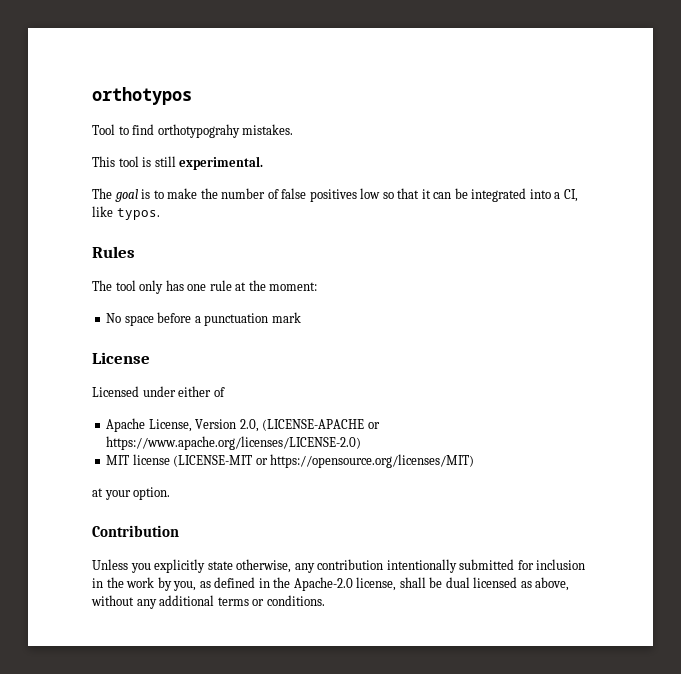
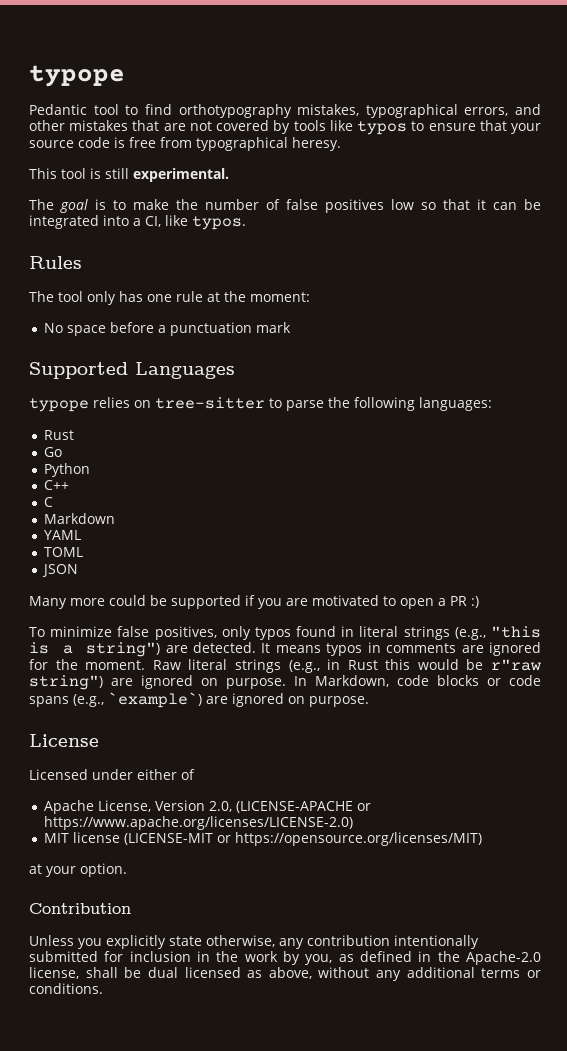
[92,87,192,105] [92,124,294,138] orthotypos // Tool to find orthotypograhy mistakes. -> [29,65,125,87] [29,104,541,118] [29,120,541,135] [29,137,341,151] typope // Pedantic tool to find orthotypography mistakes, typographical errors, and other mistakes that are not covered by tools like typos to ensure that your source code is free from typographical heresy.
(301, 317) none -> [29,362,235,379] [29,397,492,412] [43,430,74,440] [43,447,62,457] [43,463,90,477] [43,480,69,490] [43,497,53,507] [43,513,115,524] [43,530,81,540] [43,547,83,557] [41,564,78,577] [29,595,479,609] [29,626,541,640] [29,642,541,657] [29,659,541,673] [29,675,541,690] [29,692,369,708] // Supported Languages // typope relies on tree-sitter to parse the following languages: // Rust // Go // Python // C++ // C // Markdown // YAML // TOML // JSON // Many more could be supported if you are motivated to open a PR :) // To minimize false positives, only typos found in literal strings (e.g., "this is a string") are detected. It means typos in comments are ignored for the moment. Raw literal strings (e.g., in Rust this would be r"raw string") are ignored on purpose. In Markdown, code blocks or code spans (e.g., `example`) are ignored on purpose.

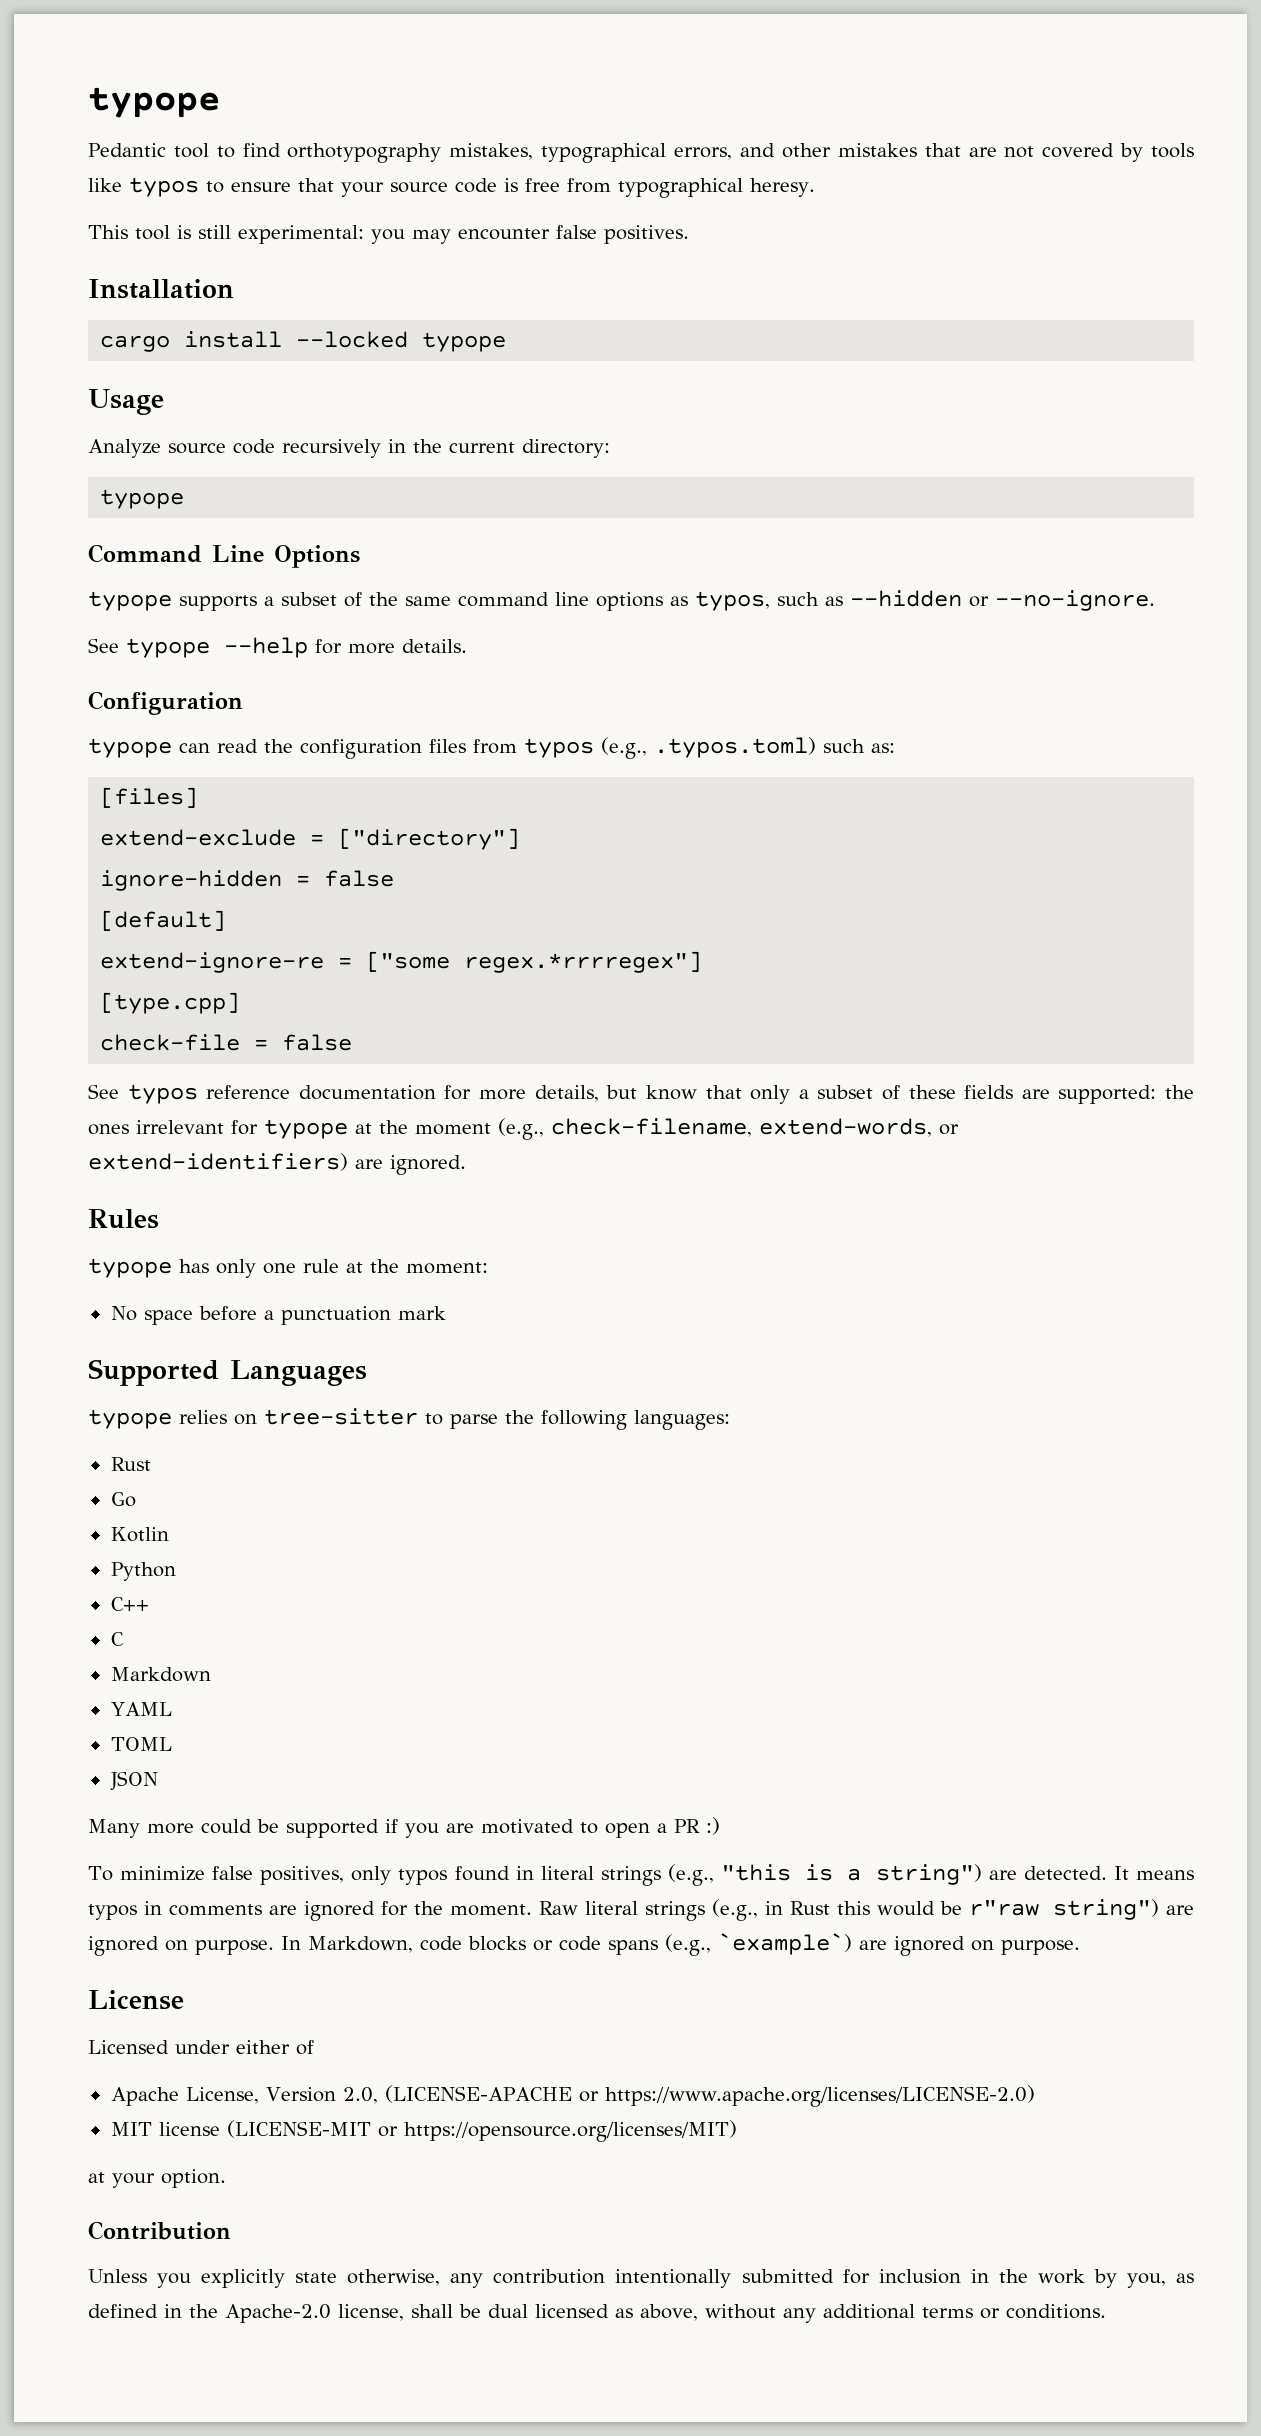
[133,168,229,182] [29,199,541,213] [29,215,246,230] [29,256,82,269] [29,291,143,305] experimental. // The goal is to make the number of false positives low so that it can be integrated into a CI, like typos. // Rules // The tool only has -> [238,225,689,244] [88,279,234,299] [100,331,507,352] [88,389,164,415] [88,439,610,458] [100,489,185,509] [88,544,360,568] [88,590,1155,611] [88,637,467,658] [88,691,243,715] [88,737,895,759] [100,787,199,808] [100,828,521,850] [100,870,395,891] [100,910,227,931] [100,951,703,973] [100,992,241,1014] [100,1034,353,1051] [88,1084,1194,1104] [88,1118,959,1140] [88,1153,466,1175] [88,1209,159,1229] [88,1258,256,1278] experimental: you may encounter false positives. // Installation // cargo install --locked typope // Usage // Analyze source code recursively in the current directory: // typope // Command Line Options // typope supports a subset of the same command line options as typos, such as --hidden or --no-ignore. // See typope --help for more details. // Configuration // typope can read the configuration files from typos (e.g., .typos.toml) such as: // [files] // extend-exclude = ["directory"] // ignore-hidden = false // [default] // extend-ignore-re = ["some regex.*rrrregex"] // [type.cpp] // check-file = false // See typos reference documentation for more details, but know that only a subset of these fields are supported: the ones irrelevant for typope at the moment (e.g., check-filename, extend-words, or extend-identifiers) are ignored. // Rules // typope has only
(62, 452) none -> [110,1527,169,1542] // Kotlin

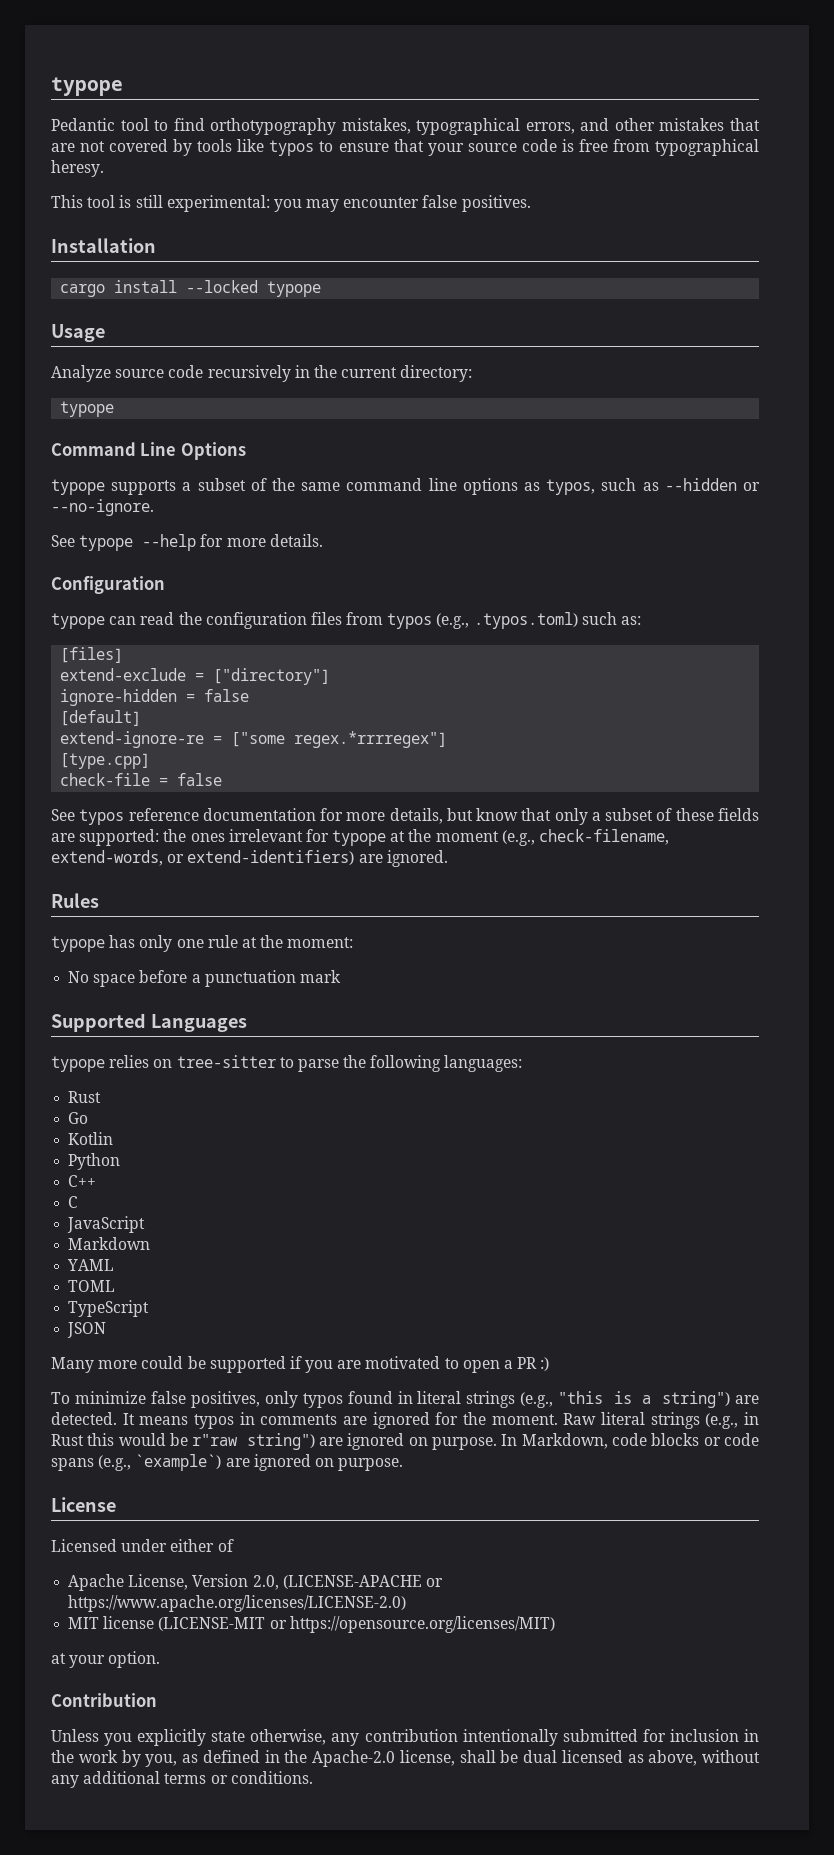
(124, 1639) none -> [67,1216,146,1233] // JavaScript
(172, 1744) none -> [68,1300,150,1317] // TypeScript

